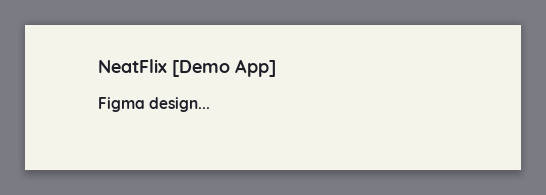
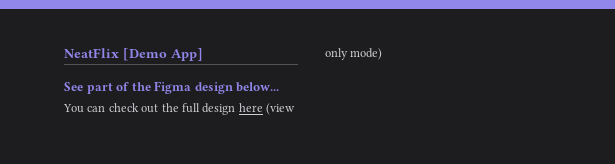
[98,97,211,112] Figma design... -> [64,81,280,94] [63,103,295,115] [325,48,383,60] See part of the Figma design below... // You can check out the full design here (view only mode)

